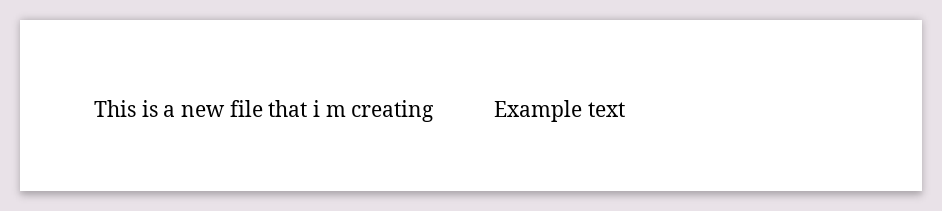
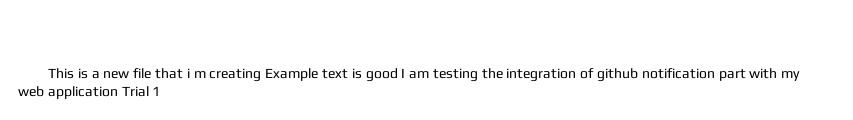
(625, 109) none -> [351,68,801,82] [18,86,161,99] is good I am testing the integration of github notification part with my web application Trial 1

